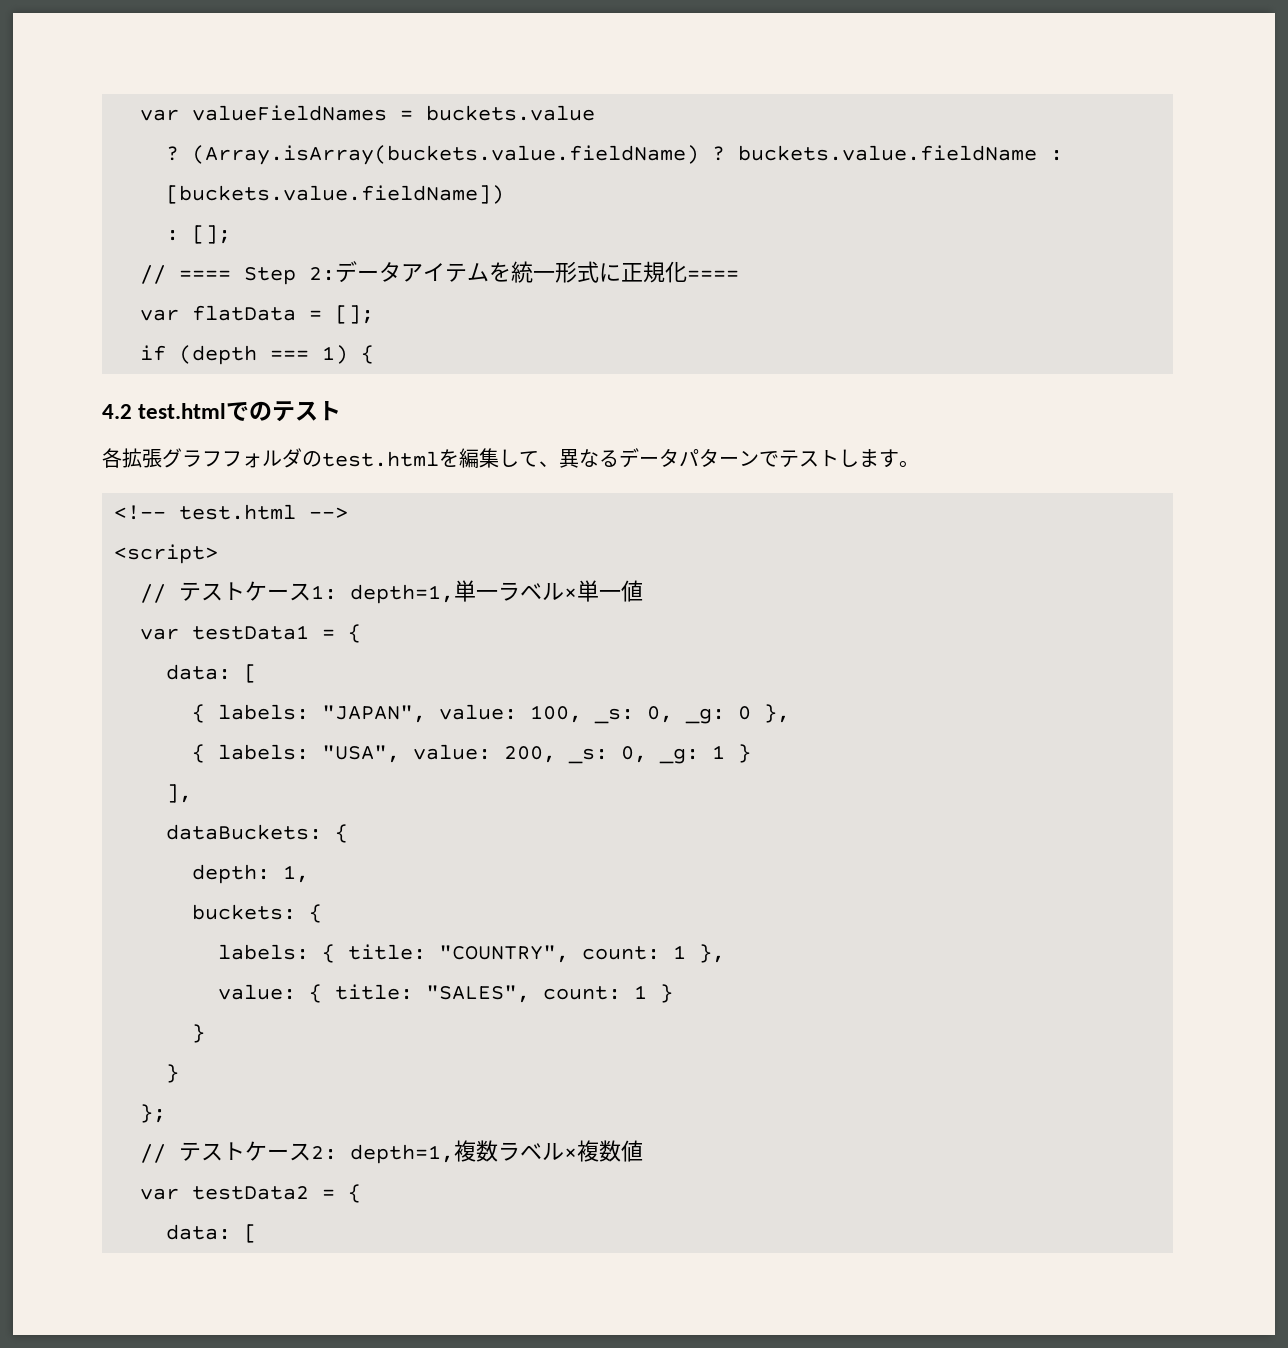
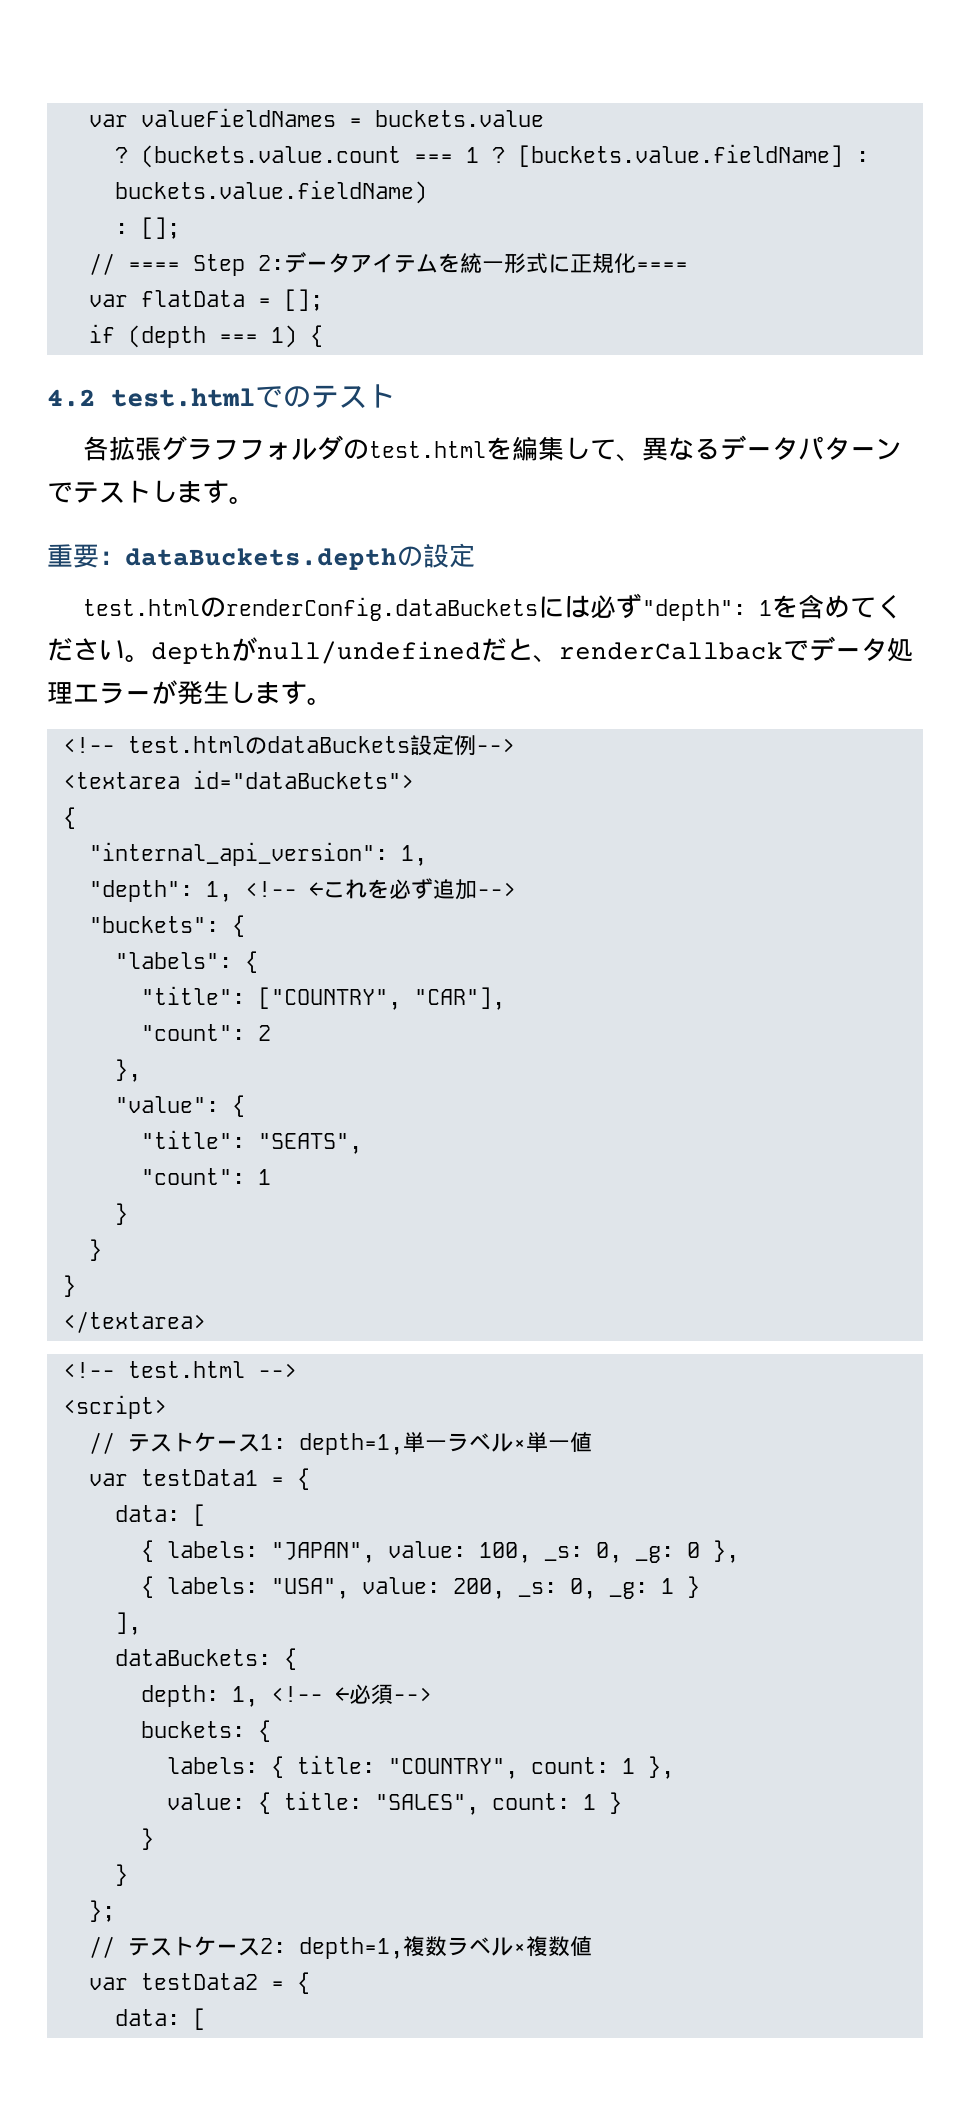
[192,145,1063,165] [166,185,504,204] (Array.isArray(buckets.value.fieldName) ? buckets.value.fieldName : [buckets.value.fieldName]) -> [140,144,869,168] [114,180,427,204] (buckets.value.count === 1 ? [buckets.value.fieldName] : buckets.value.fieldName)
(919, 464) none -> [47,543,475,570] [82,593,902,621] [47,636,913,664] [47,680,333,705] [62,735,515,756] [62,770,414,789] [62,807,76,829] [88,842,427,866] [88,878,516,902] [88,915,245,937] [114,951,258,973] [140,986,505,1010] [140,1024,271,1041] [114,1059,141,1082] [114,1095,245,1117] [140,1130,362,1154] [140,1168,271,1185] [114,1203,128,1225] [88,1239,102,1261] [62,1275,76,1297] [62,1311,206,1333] // 重要：dataBuckets.depthの設定 // test.htmlのrenderConfig.dataBucketsには必ず"depth": 1を含めてください。depthがnull/undefinedだと、renderCallbackでデータ処理エラーが発生します。 // <!-- test.htmlのdataBuckets設定例--> // <textarea id="dataBuckets"> // { // "internal_api_version": 1, // "depth": 1, <!-- ←これを必ず追加--> // "buckets": { // "labels": { // "title": ["COUNTRY", "CAR"], // "count": 2 // }, // "value": { // "title": "SEATS", // "count": 1 // } // } // } // </textarea>
(309, 874) none -> [270,1684,432,1705] <!-- ←必須-->

